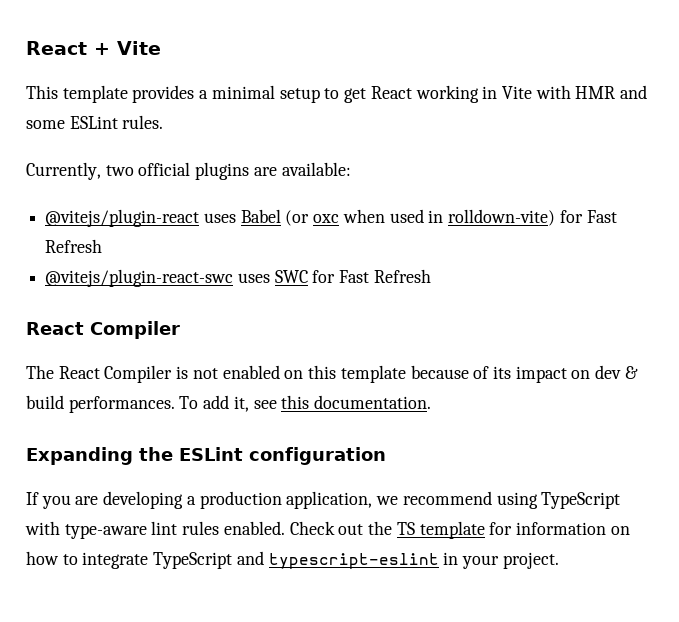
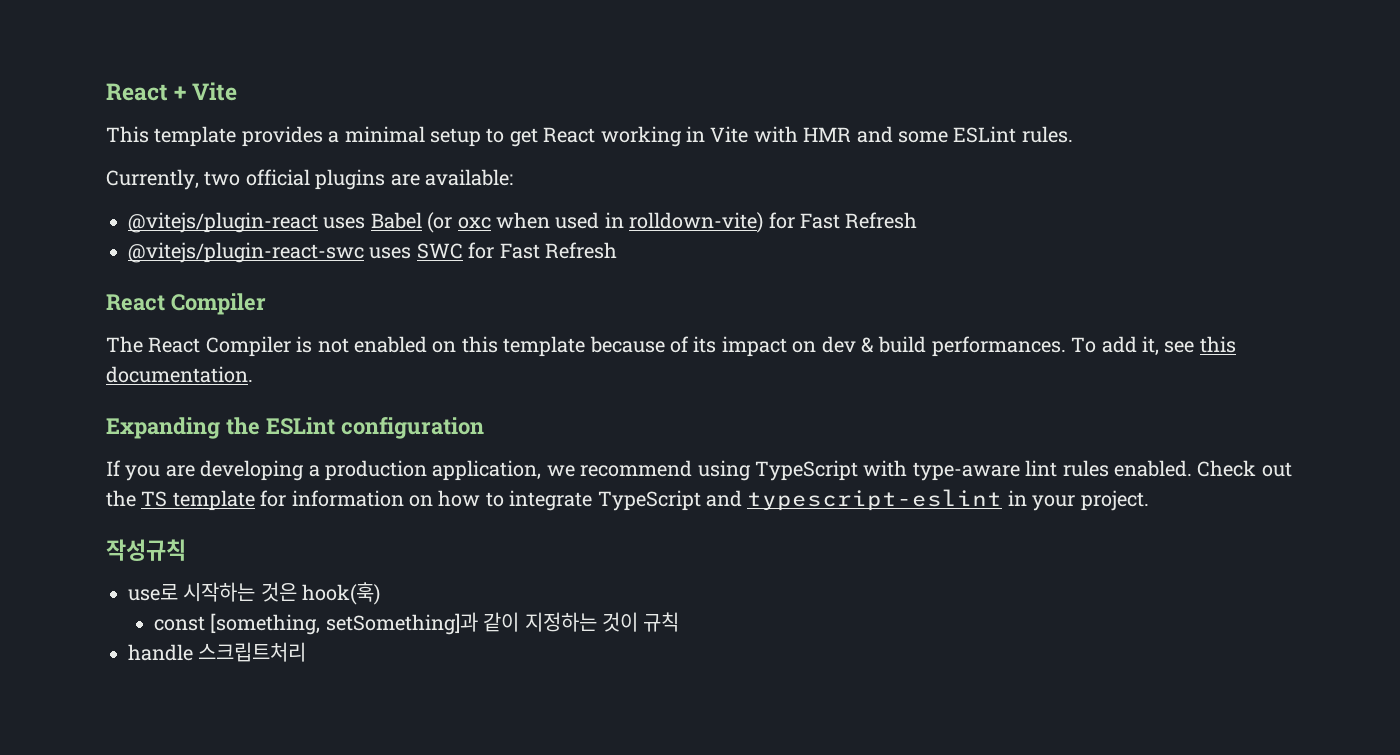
(559, 560) none -> [106,539,186,561] [128,582,381,605] [153,612,680,635] [128,642,307,662] // 작성규칙 // use로 시작하는 것은 hook(훅) // const [something, setSomething]과 같이 지정하는 것이 규칙 // handle 스크립트처리

